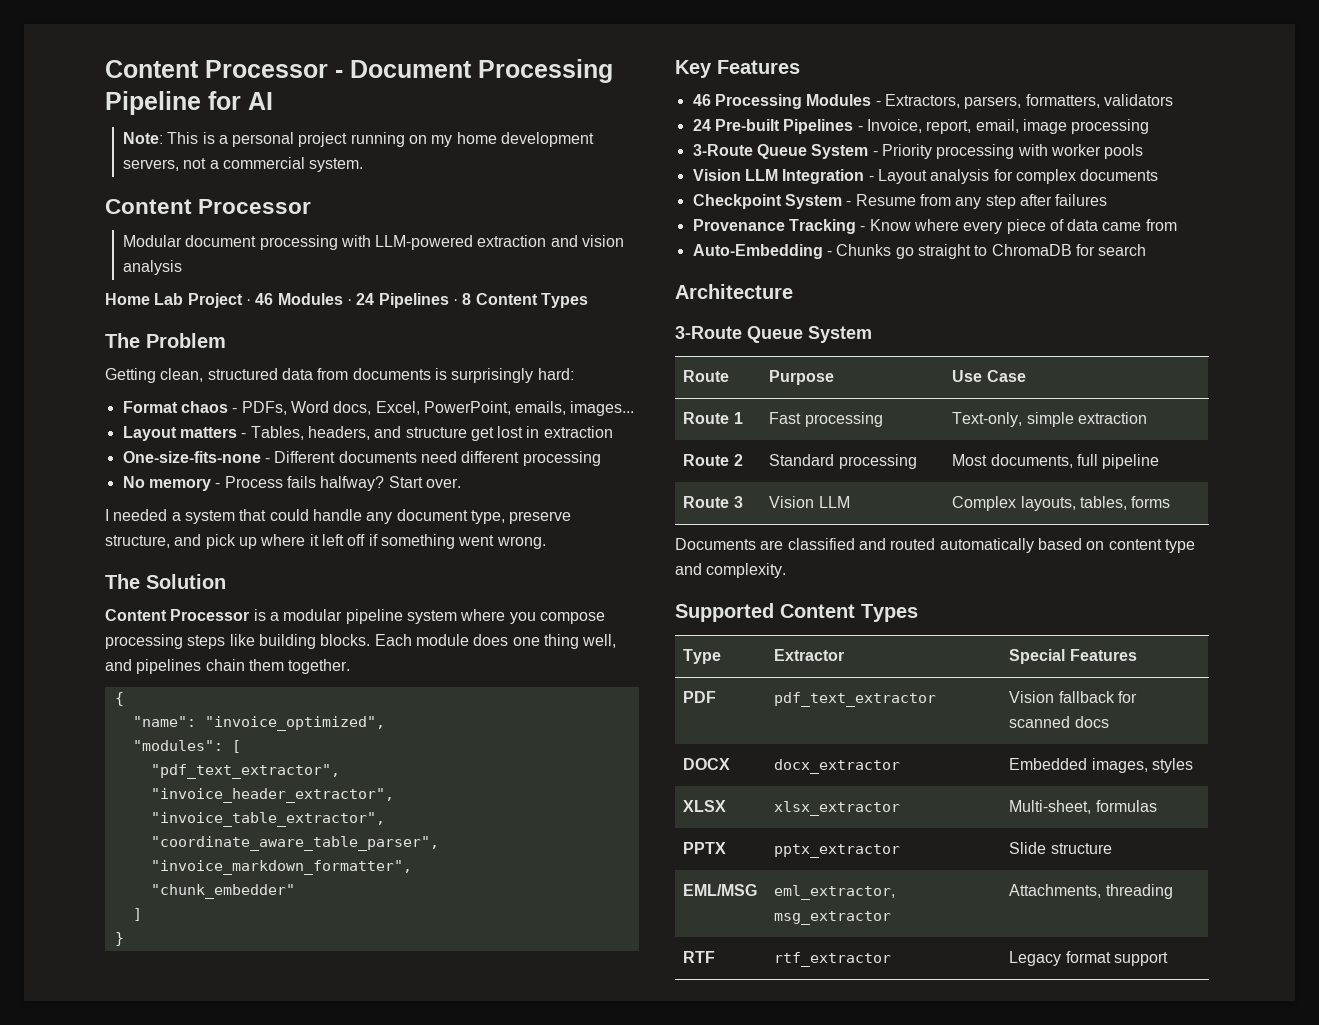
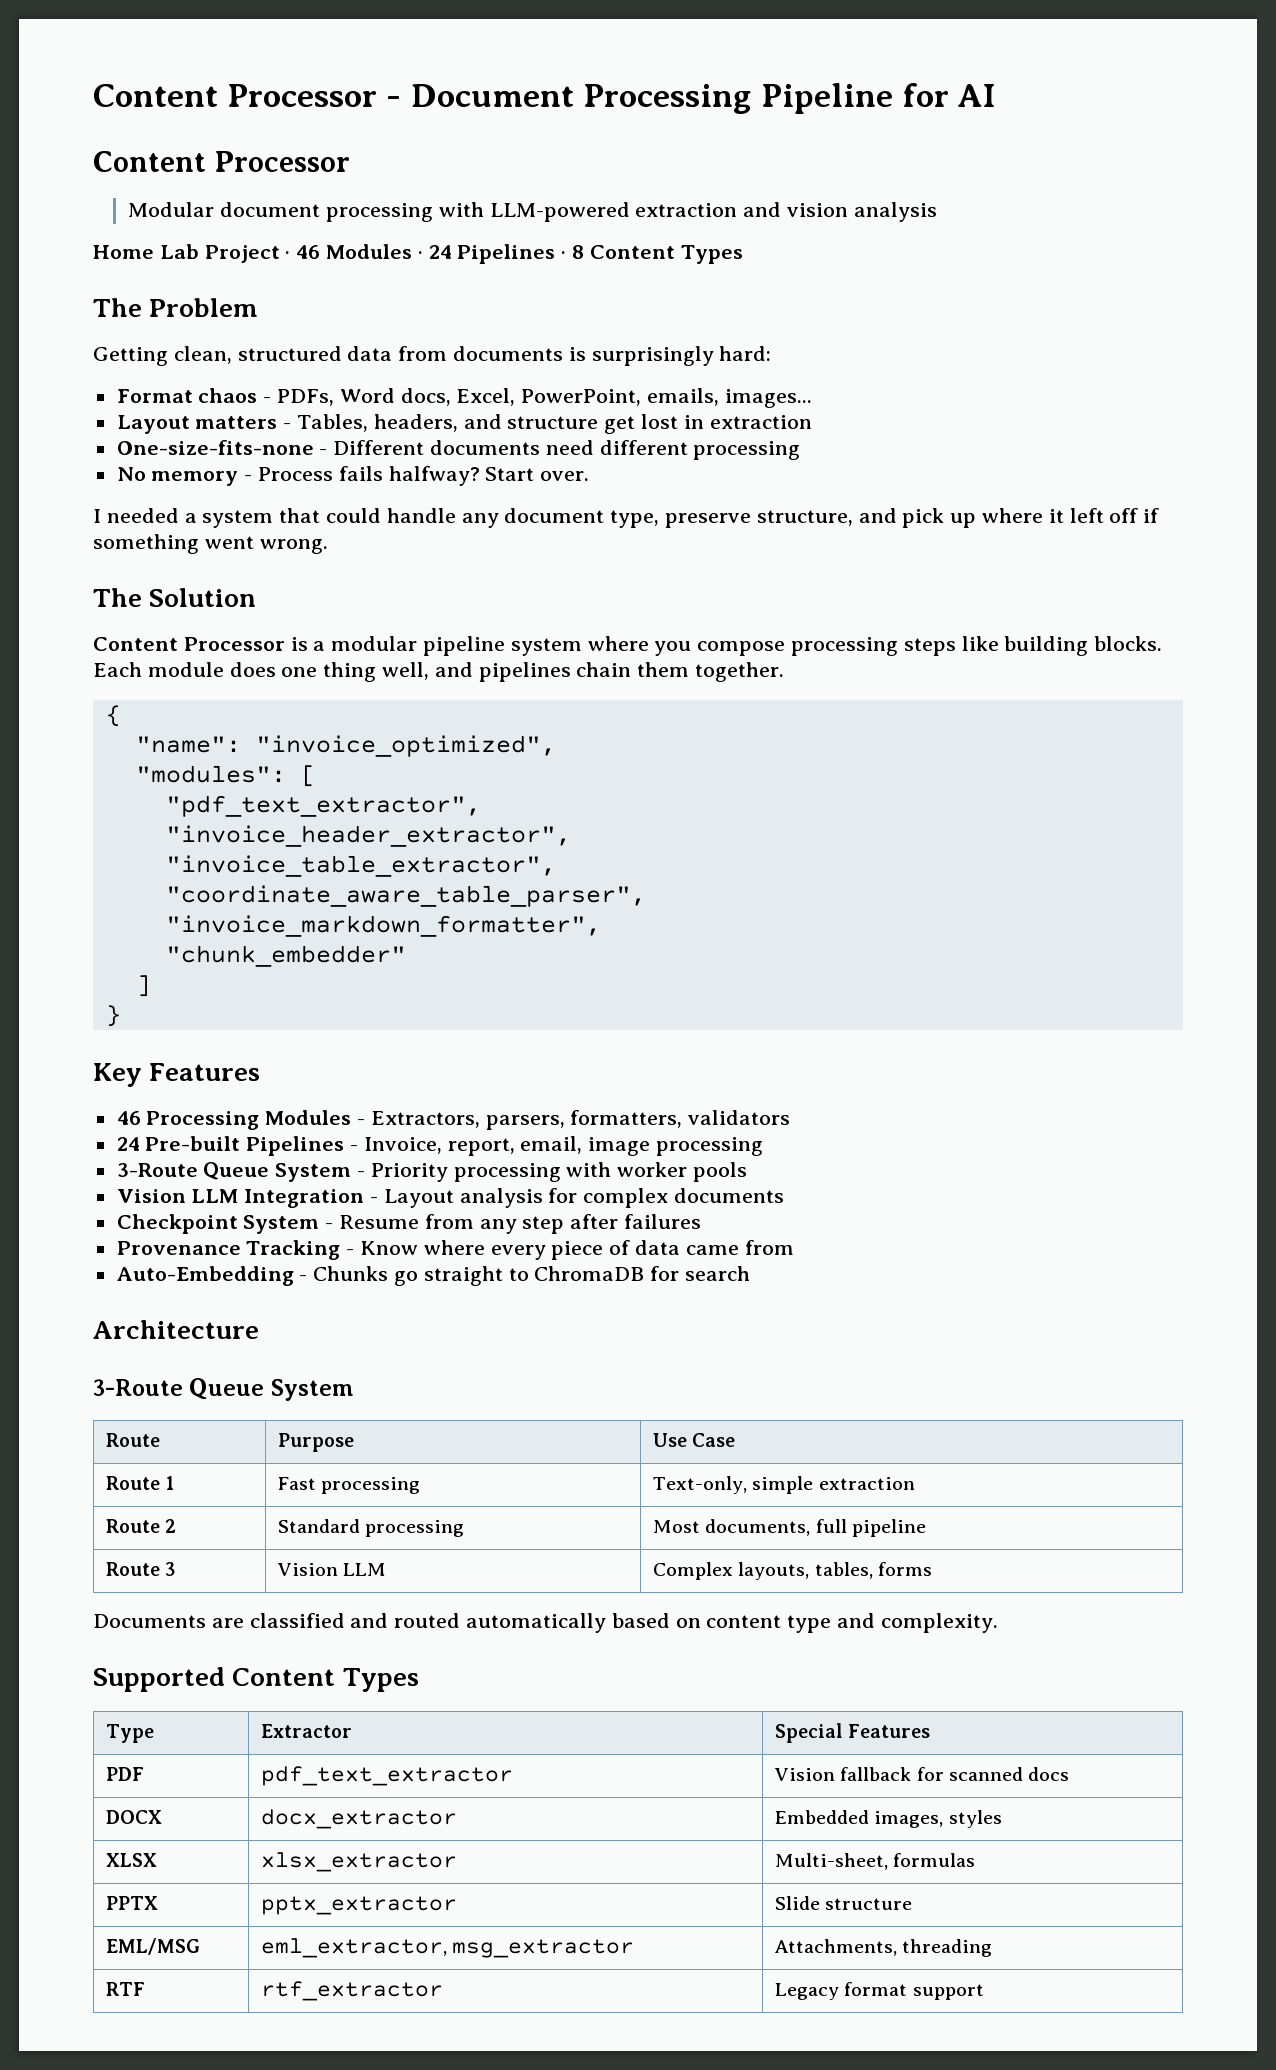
[122,132,595,147] [122,157,364,172] // Note: This is a personal project running on my home development servers, not a commercial system. -> (997, 95) none

